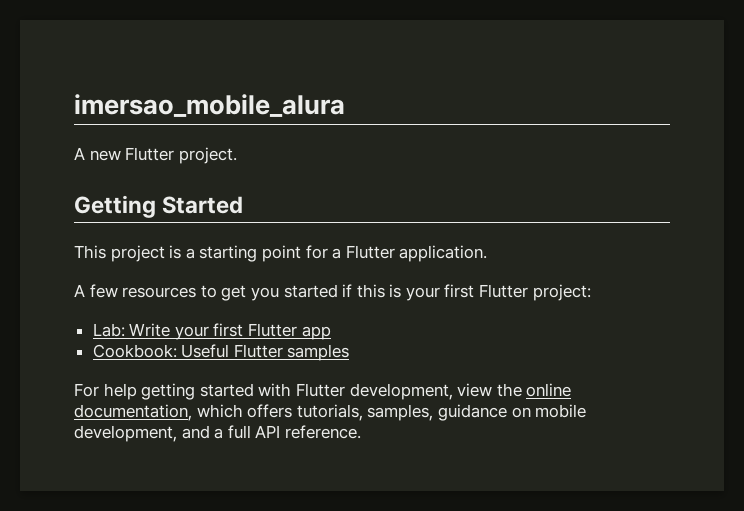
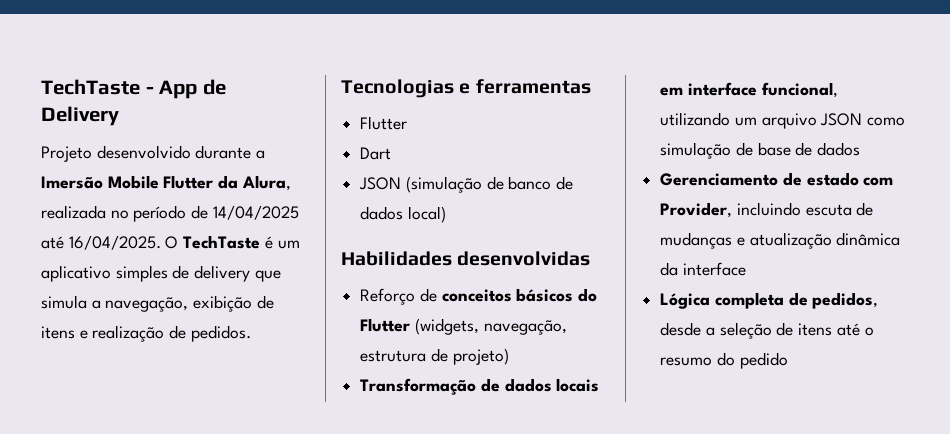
[74,94,345,117] [74,147,237,164] [74,195,244,218] [74,245,488,262] [74,284,591,301] [92,323,331,340] [92,344,350,361] [74,383,572,400] [74,404,587,421] [74,425,361,442] imersao_mobile_alura // A new Flutter project. // Getting Started // This project is a starting point for a Flutter application. // A few resources to get you started if this is your first Flutter project: // Lab: Write your first Flutter app // Cookbook: Useful Flutter samples // For help getting started with Flutter development, view the online documentation, which offers tutorials, samples, guidance on mobile development, and a full API reference. -> [41,79,226,99] [41,106,119,126] [41,145,266,162] [41,175,291,191] [41,205,299,222] [41,235,300,250] [41,265,281,282] [41,295,274,312] [41,325,251,342] [341,79,591,98] [360,116,408,130] [360,147,392,160] [359,176,574,193] [360,206,446,223] [341,251,591,266] [360,288,598,305] [360,318,567,335] [360,348,509,365] [360,378,600,395] [660,82,838,98] [660,112,906,129] [660,142,861,159] [660,172,894,186] [660,202,874,218] [660,232,901,249] [660,262,746,276] [660,292,879,309] [660,322,874,339] [660,352,788,369] TechTaste - App de Delivery // Projeto desenvolvido durante a Imersão Mobile Flutter da Alura, realizada no período de 14/04/2025 até 16/04/2025. O TechTaste é um aplicativo simples de delivery que simula a navegação, exibição de itens e realização de pedidos. // Tecnologias e ferramentas // Flutter // Dart // JSON (simulação de banco de dados local) // Habilidades desenvolvidas // Reforço de conceitos básicos do Flutter (widgets, navegação, estrutura de projeto) // Transformação de dados locais em interface funcional, utilizando um arquivo JSON como simulação de base de dados // Gerenciamento de estado com Provider, incluindo escuta de mudanças e atualização dinâmica da interface // Lógica completa de pedidos, desde a seleção de itens até o resumo do pedido

